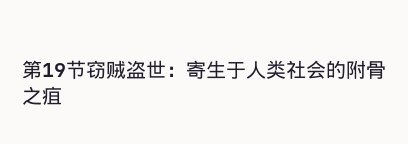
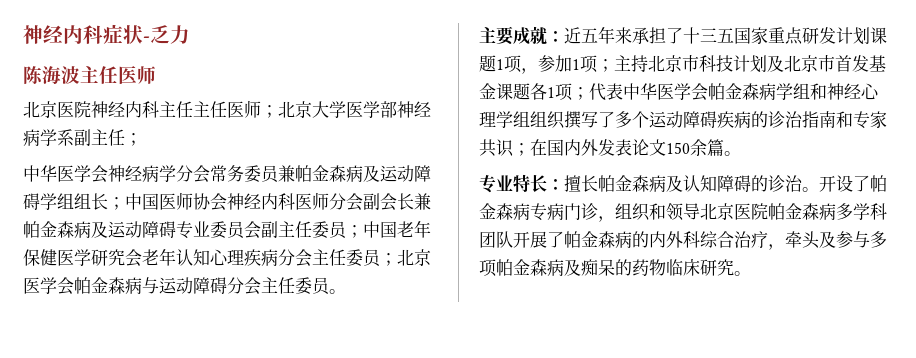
[22,60,386,79] [22,86,62,105] 第19节窃贼盗世：寄生于人类社会的附骨之疽 -> [23,24,190,44] [23,66,156,85] [23,100,431,118] [23,129,142,147] [23,165,431,183] [23,192,431,211] [23,220,431,239] [23,248,431,267] [23,277,346,295] [479,26,887,45] [479,55,886,74] [479,83,879,101] [479,111,887,129] [479,139,741,157] [479,174,887,193] [479,203,887,222] [479,231,887,250] [479,259,751,277] 神经内科症状-乏力 // 陈海波主任医师 // 北京医院神经内科主任主任医师；北京大学医学部神经病学系副主任； // 中华医学会神经病学分会常务委员兼帕金森病及运动障碍学组组长；中国医师协会神经内科医师分会副会长兼帕金森病及运动障碍专业委员会副主任委员；中国老年保健医学研究会老年认知心理疾病分会主任委员；北京医学会帕金森病与运动障碍分会主任委员。 // 主要成就：近五年来承担了十三五国家重点研发计划课题1项，参加1项；主持北京市科技计划及北京市首发基金课题各1项；代表中华医学会帕金森病学组和神经心理学组组织撰写了多个运动障碍疾病的诊治指南和专家共识；在国内外发表论文150余篇。 // 专业特长：擅长帕金森病及认知障碍的诊治。开设了帕金森病专病门诊，组织和领导北京医院帕金森病多学科团队开展了帕金森病的内外科综合治疗，牵头及参与多项帕金森病及痴呆的药物临床研究。

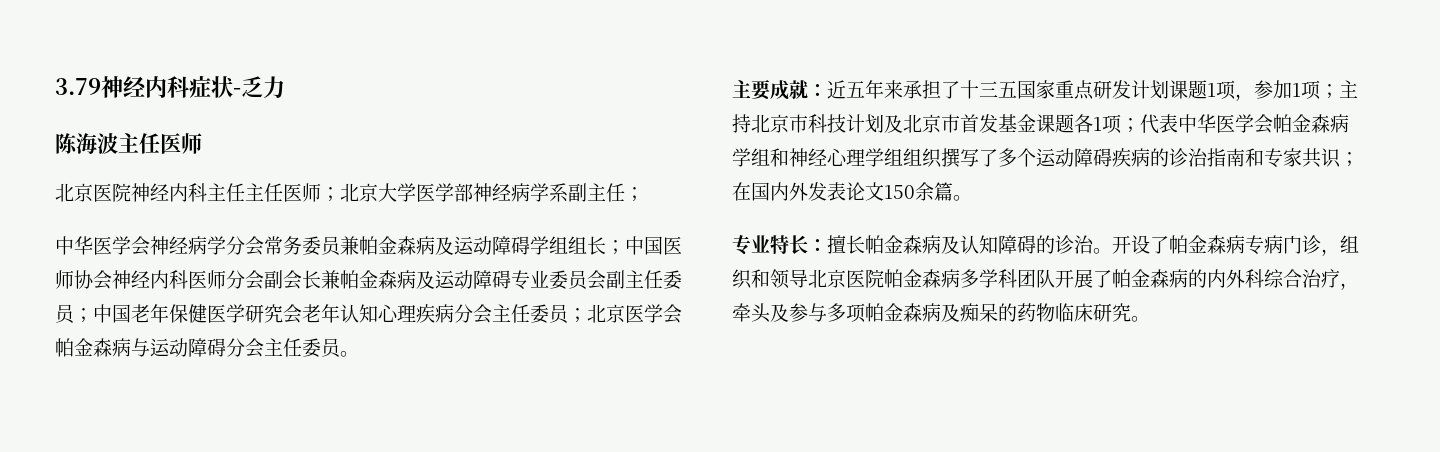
(23, 34) none -> [55,78,101,95] 3.79

